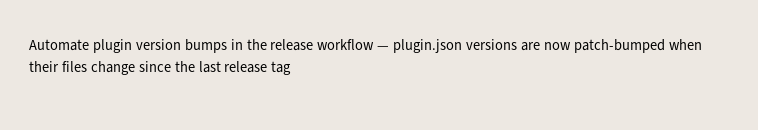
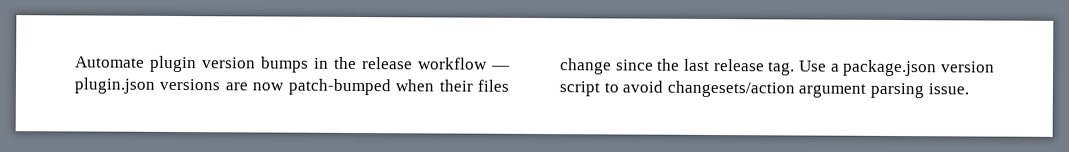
[271,61,292,75] tag -> [768,59,995,77] [559,80,969,99] tag. Use a package.json version script to avoid changesets/action argument parsing issue.

